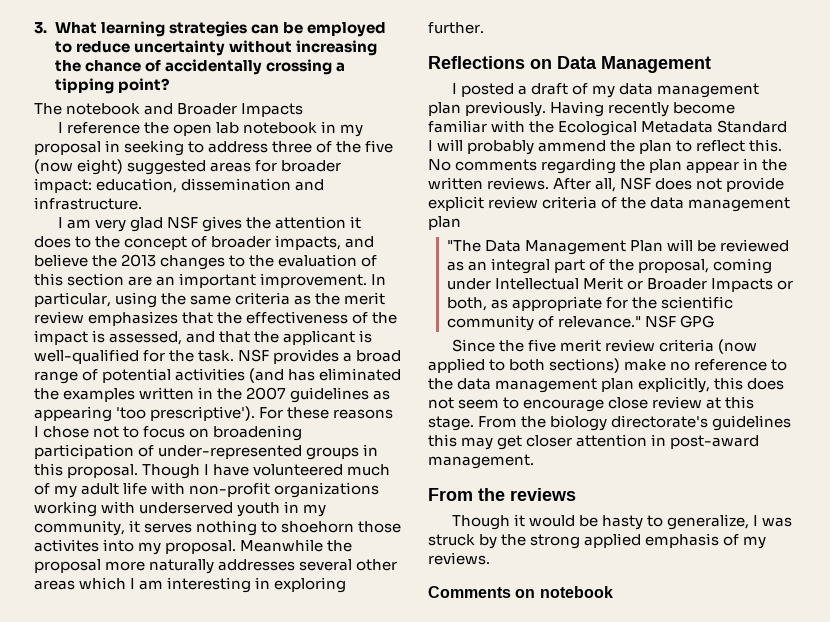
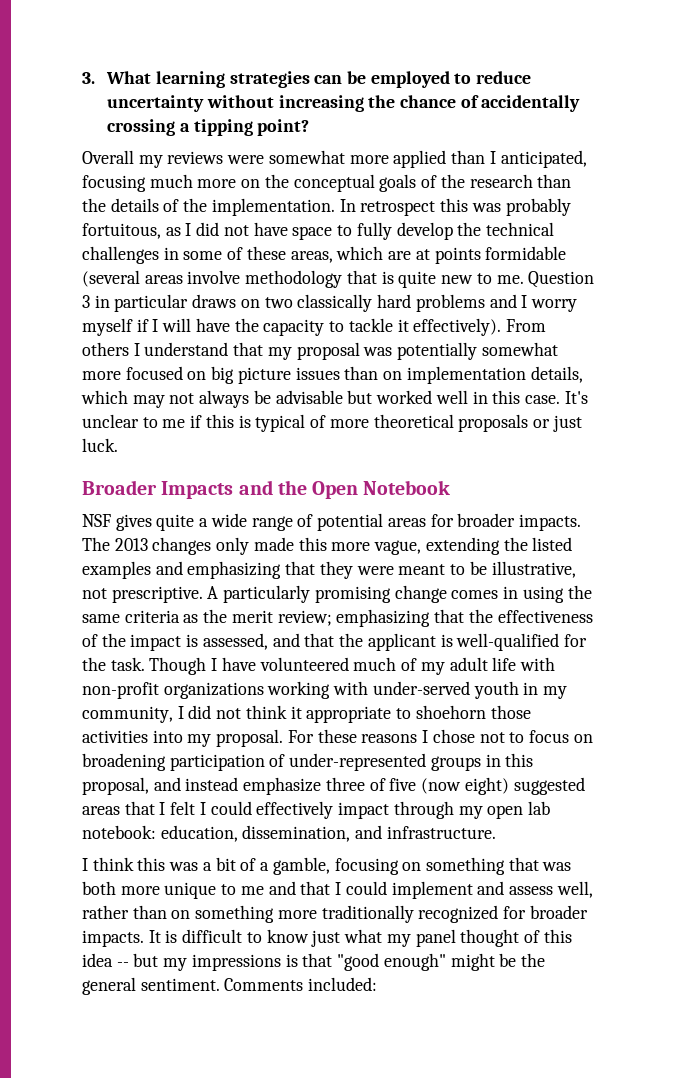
[34,103,304,117] [57,121,363,137] [34,140,394,156] [34,159,342,175] [34,178,325,193] [34,197,142,210] [57,216,362,232] [34,235,375,250] [34,254,378,270] [34,273,387,288] [34,292,111,307] The notebook and Broader Impacts // I reference the open lab notebook in my proposal in seeking to address three of the five (now eight) suggested areas for broader impact: education, dissemination and infrastructure. // I am very glad NSF gives the attention it does to the concept of broader impacts, and believe the 2013 changes to the evaluation of this section are an important improvement. In particular, -> [82,150,587,168] [82,174,572,192] [82,198,571,216] [82,222,554,240] [82,246,567,264] [82,270,595,288] [82,294,577,312] [82,318,546,336] [82,342,558,360] [82,366,583,384] [81,390,588,408] [82,414,582,432] [82,438,118,452] [82,480,451,499] [82,513,581,531] [82,537,573,555] [82,561,576,579] [82,585,519,603] Overall my reviews were somewhat more applied than I anticipated, focusing much more on the conceptual goals of the research than the details of the implementation. In retrospect this was probably fortuitous, as I did not have space to fully develop the technical challenges in some of these areas, which are at points formidable (several areas involve methodology that is quite new to me. Question 3 in particular draws on two classically hard problems and I worry myself if I will have the capacity to tackle it effectively). From others I understand that my proposal was potentially somewhat more focused on big picture issues than on implementation details, which may not always be advisable but worked well in this case. It's unclear to me if this is typical of more theoretical proposals or just luck. // Broader Impacts and the Open Notebook // NSF gives quite a wide range of potential areas for broader impacts. The 2013 changes only made this more vague, extending the listed examples and emphasizing that they were meant to be illustrative, not prescriptive. A particularly promising change comes in
[34,311,179,326] review emphasizes -> [277,609,431,627] review; emphasizing
[238,349,402,364] [34,368,402,384] [34,387,391,403] [34,406,256,422] NSF provides a broad range of potential activities (and has eliminated the examples written in the 2007 guidelines as appearing 'too prescriptive'). -> [149,657,555,675] [82,681,568,699] [82,705,531,723] [82,729,284,747] Though I have volunteered much of my adult life with non-profit organizations working with under-served youth in my community, I did not think it appropriate to shoehorn those activities into my proposal.
[67,464,391,479] [34,482,380,498] [34,501,327,517] [34,520,402,536] [34,539,353,555] [34,559,398,574] [34,577,347,593] [428,22,484,34] [428,56,711,73] [451,83,759,98] [428,101,736,117] [428,120,788,136] [428,139,783,155] [428,158,788,174] [428,177,785,192] [428,196,791,212] [428,216,461,230] [446,239,790,255] [446,258,773,274] [446,277,794,292] [446,296,734,311] [446,315,715,331] [451,339,757,354] [428,358,788,373] [428,377,785,393] [428,396,755,412] [428,415,792,431] [428,434,760,450] [428,454,534,469] [428,488,576,501] [451,514,793,530] [428,533,767,549] [428,552,490,565] [428,586,613,598] proposal. Though I have volunteered much of my adult life with non-profit organizations working with underserved youth in my community, it serves nothing to shoehorn those activites into my proposal. Meanwhile the proposal more naturally addresses several other areas which I am interesting in exploring further. // Reflections on Data Management // I posted a draft of my data management plan previously. Having recently become familiar with the Ecological Metadata Standard I will probably ammend the plan to reflect this. No comments regarding the plan appear in the written reviews. After all, NSF does not provide explicit review criteria of the data management plan // "The Data Management Plan will be reviewed as an integral part of the proposal, coming under Intellectual Merit or Broader Impacts or both, as appropriate for the scientific community of relevance." NSF GPG // Since the five merit review criteria (now applied to both sections) make no reference to the data management plan explicitly, this does not seem to encourage close review at this stage. From the biology directorate's guidelines this may get closer attention in post-award management. // From the reviews // Though it would be hasty to generalize, I was struck by the strong applied emphasis of my reviews. // Comments on notebook -> [82,777,585,795] [82,801,550,819] [82,825,496,842] [82,857,572,875] [82,881,593,899] [82,905,588,923] [82,929,572,947] [82,953,545,971] [82,977,378,995] proposal, and instead emphasize three of five (now eight) suggested areas that I felt I could effectively impact through my open lab notebook: education, dissemination, and infrastructure. // I think this was a bit of a gamble, focusing on something that was both more unique to me and that I could implement and assess well, rather than on something more traditionally recognized for broader impacts. It is difficult to know just what my panel thought of this idea -- but my impressions is that "good enough" might be the general sentiment. Comments included:

